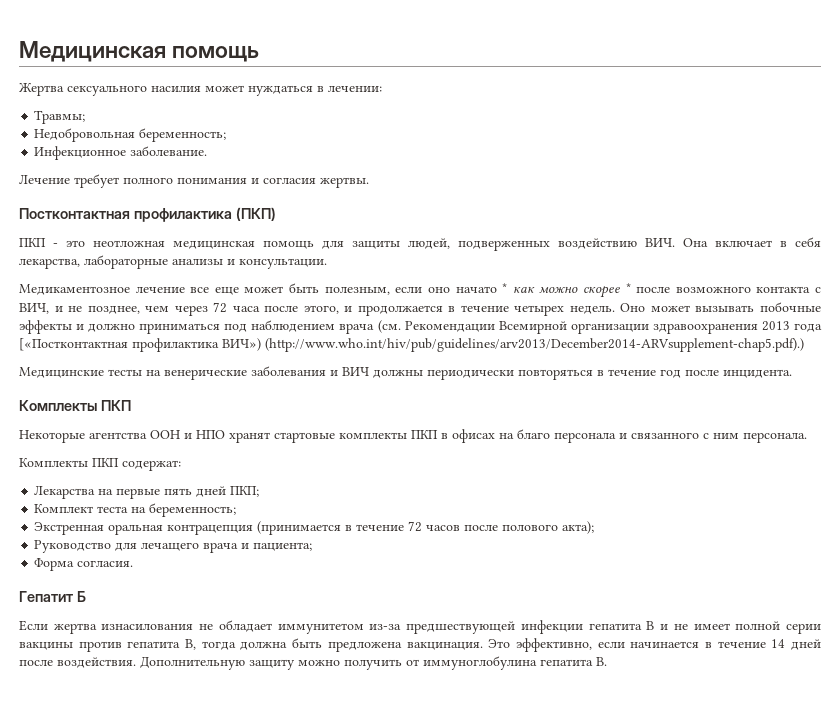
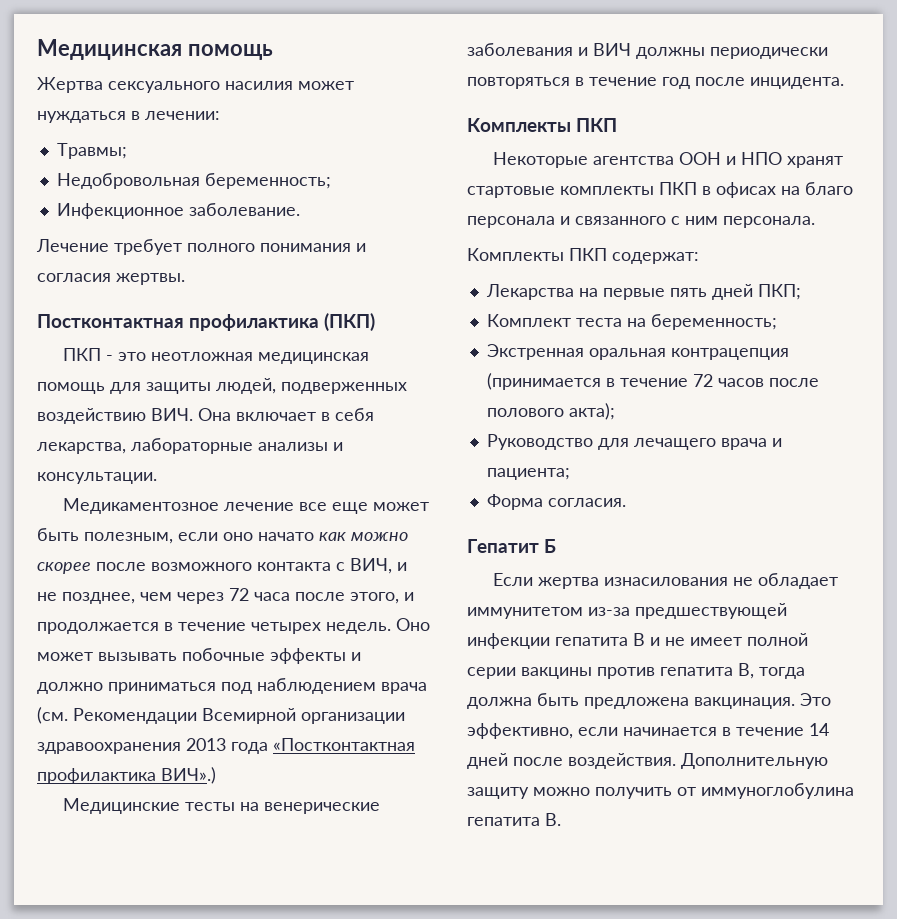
[502,283,508,293] * -> (314, 536) none
[625,283,631,293] * -> (91, 568) none
[19,338,804,352] [«Постконтактная профилактика ВИЧ») (http://www.who.int/hiv/pub/guidelines/arv2013/December2014-ARVsupplement-chap5.pdf).) -> [273,738,415,751] [37,767,216,784] «Постконтактная профилактика ВИЧ».)

